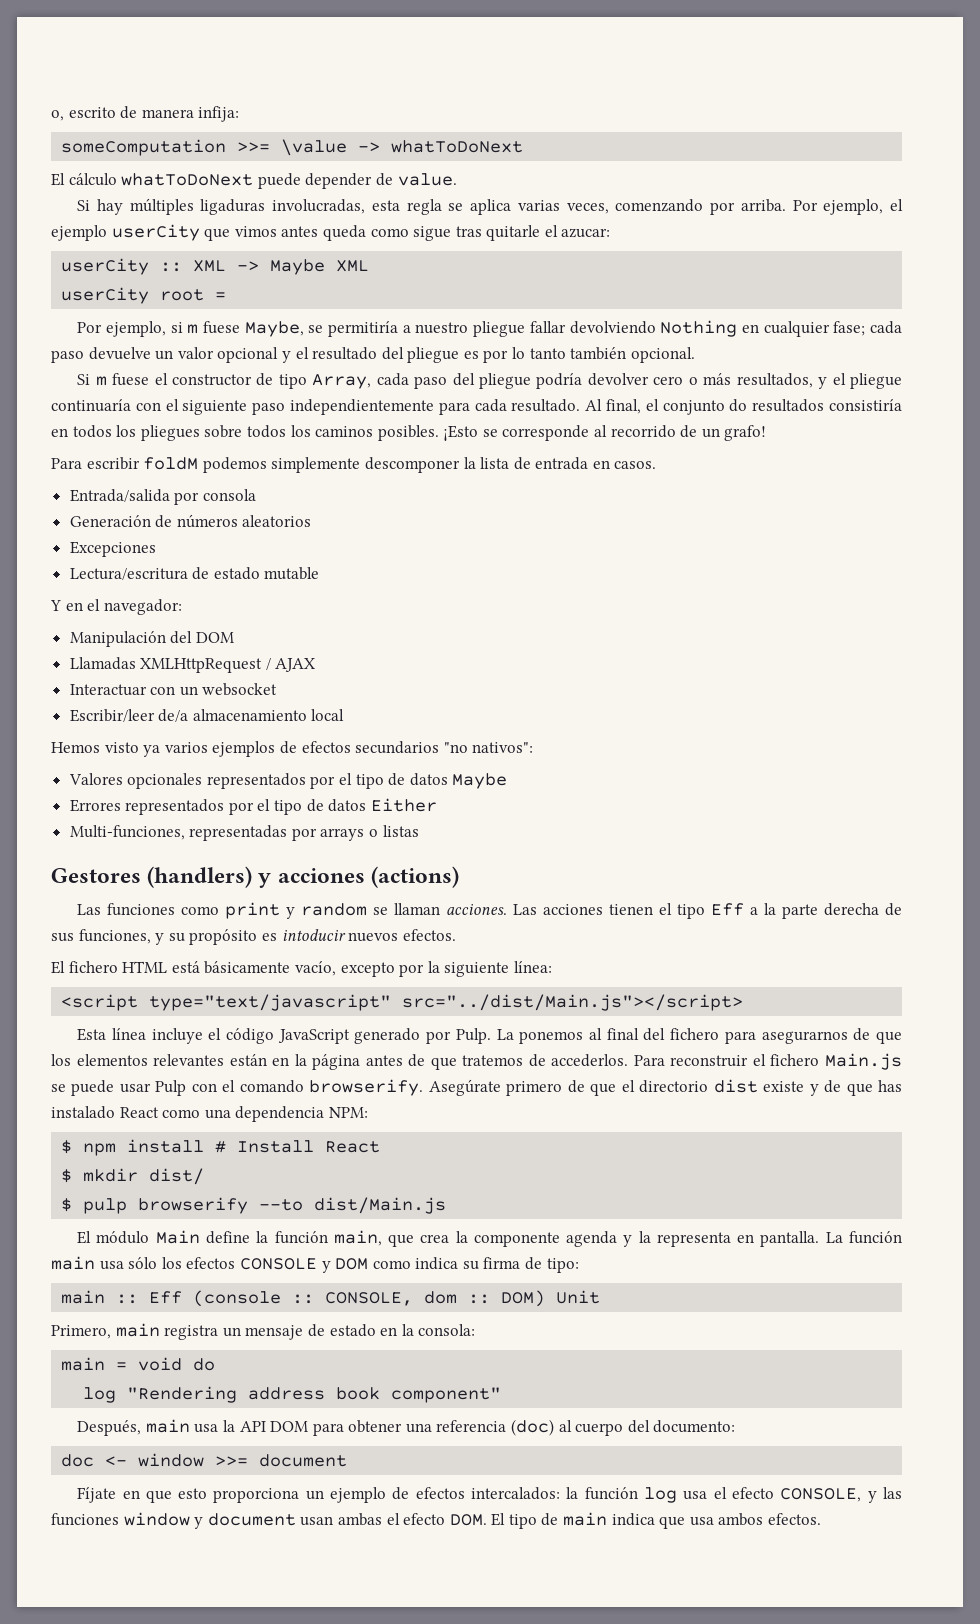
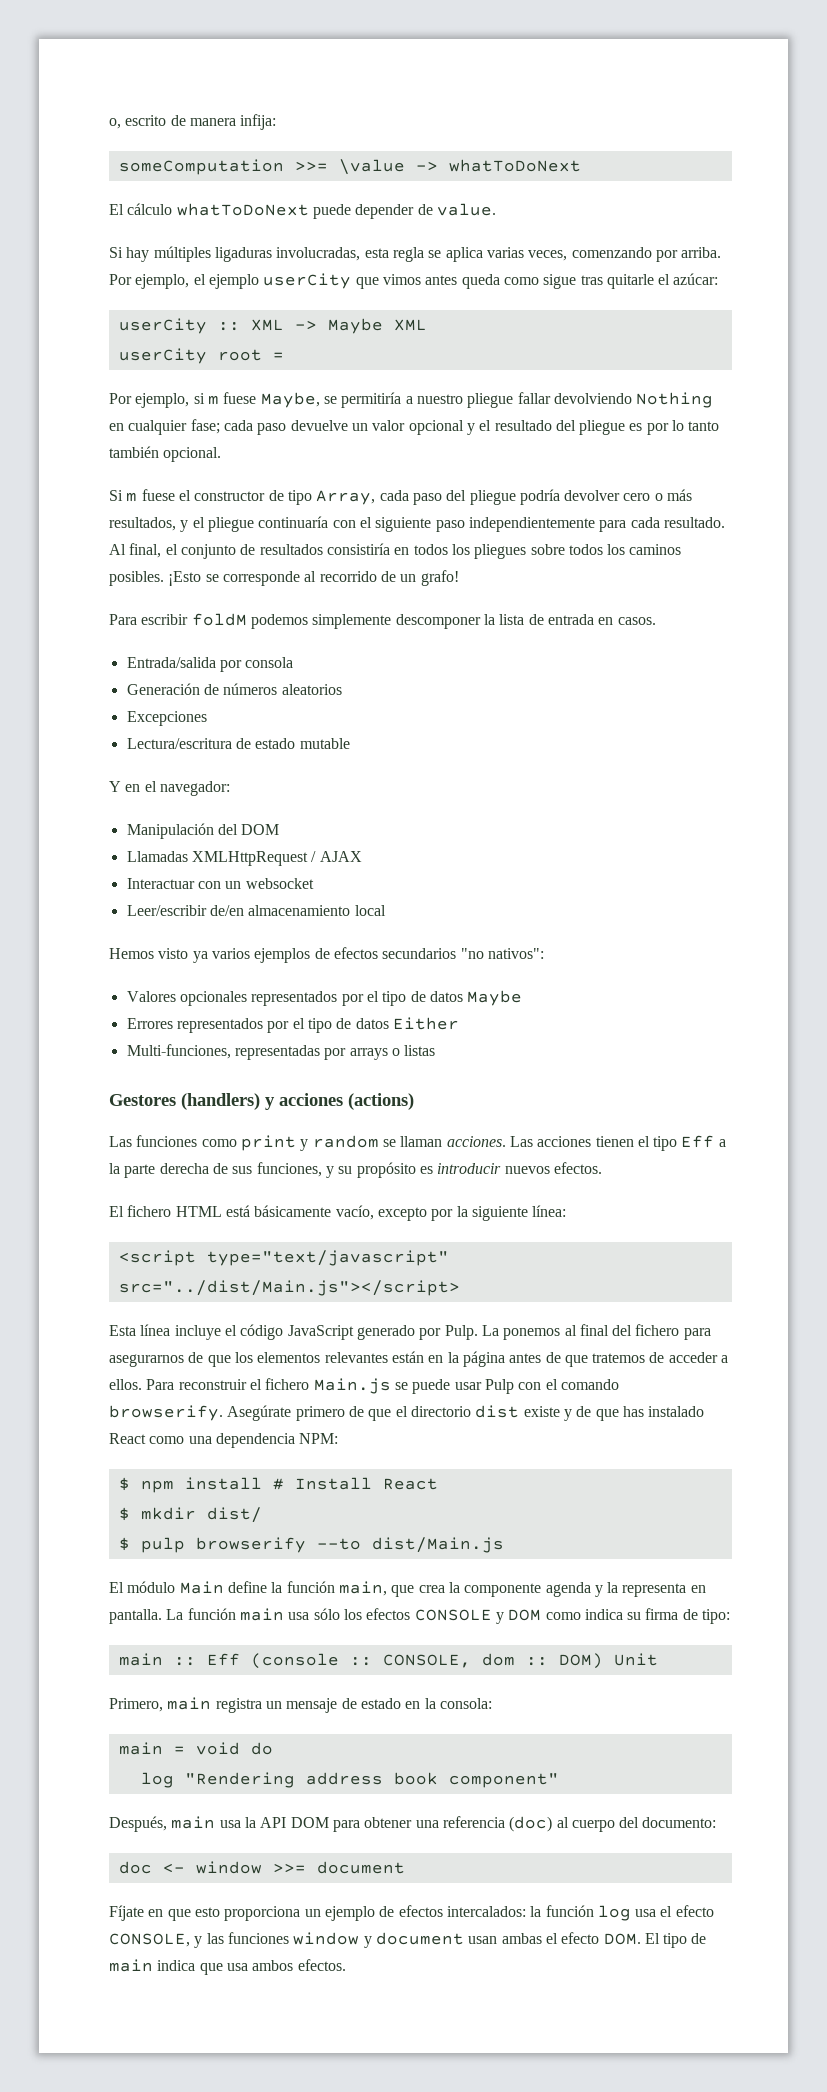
[561,228,611,238] azucar: -> [673,273,719,285] azúcar:
[729,399,748,412] do -> [240,544,256,555] de
[69,709,189,722] Escribir/leer de/a -> [126,905,244,916] Leer/escribir de/en
[281,929,346,941] intoducir -> [437,1163,502,1174] introducir
[551,1054,629,1067] accederlos. -> [668,1352,729,1363] [109,1379,142,1390] acceder a ellos.

